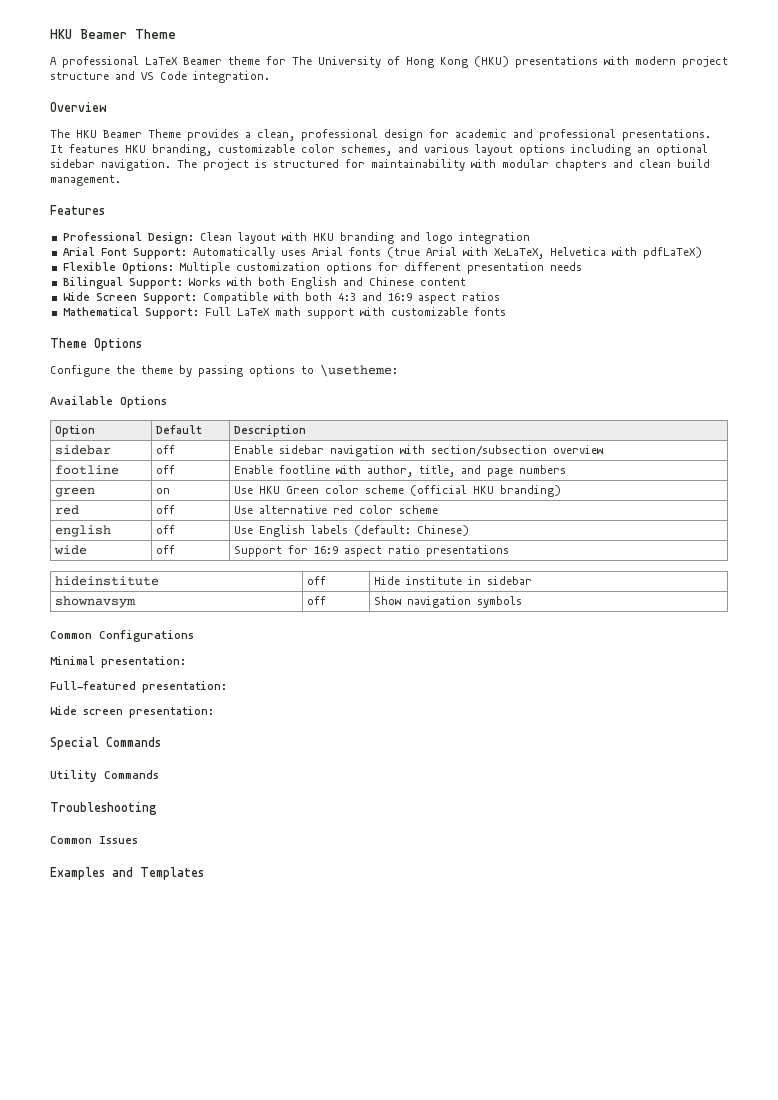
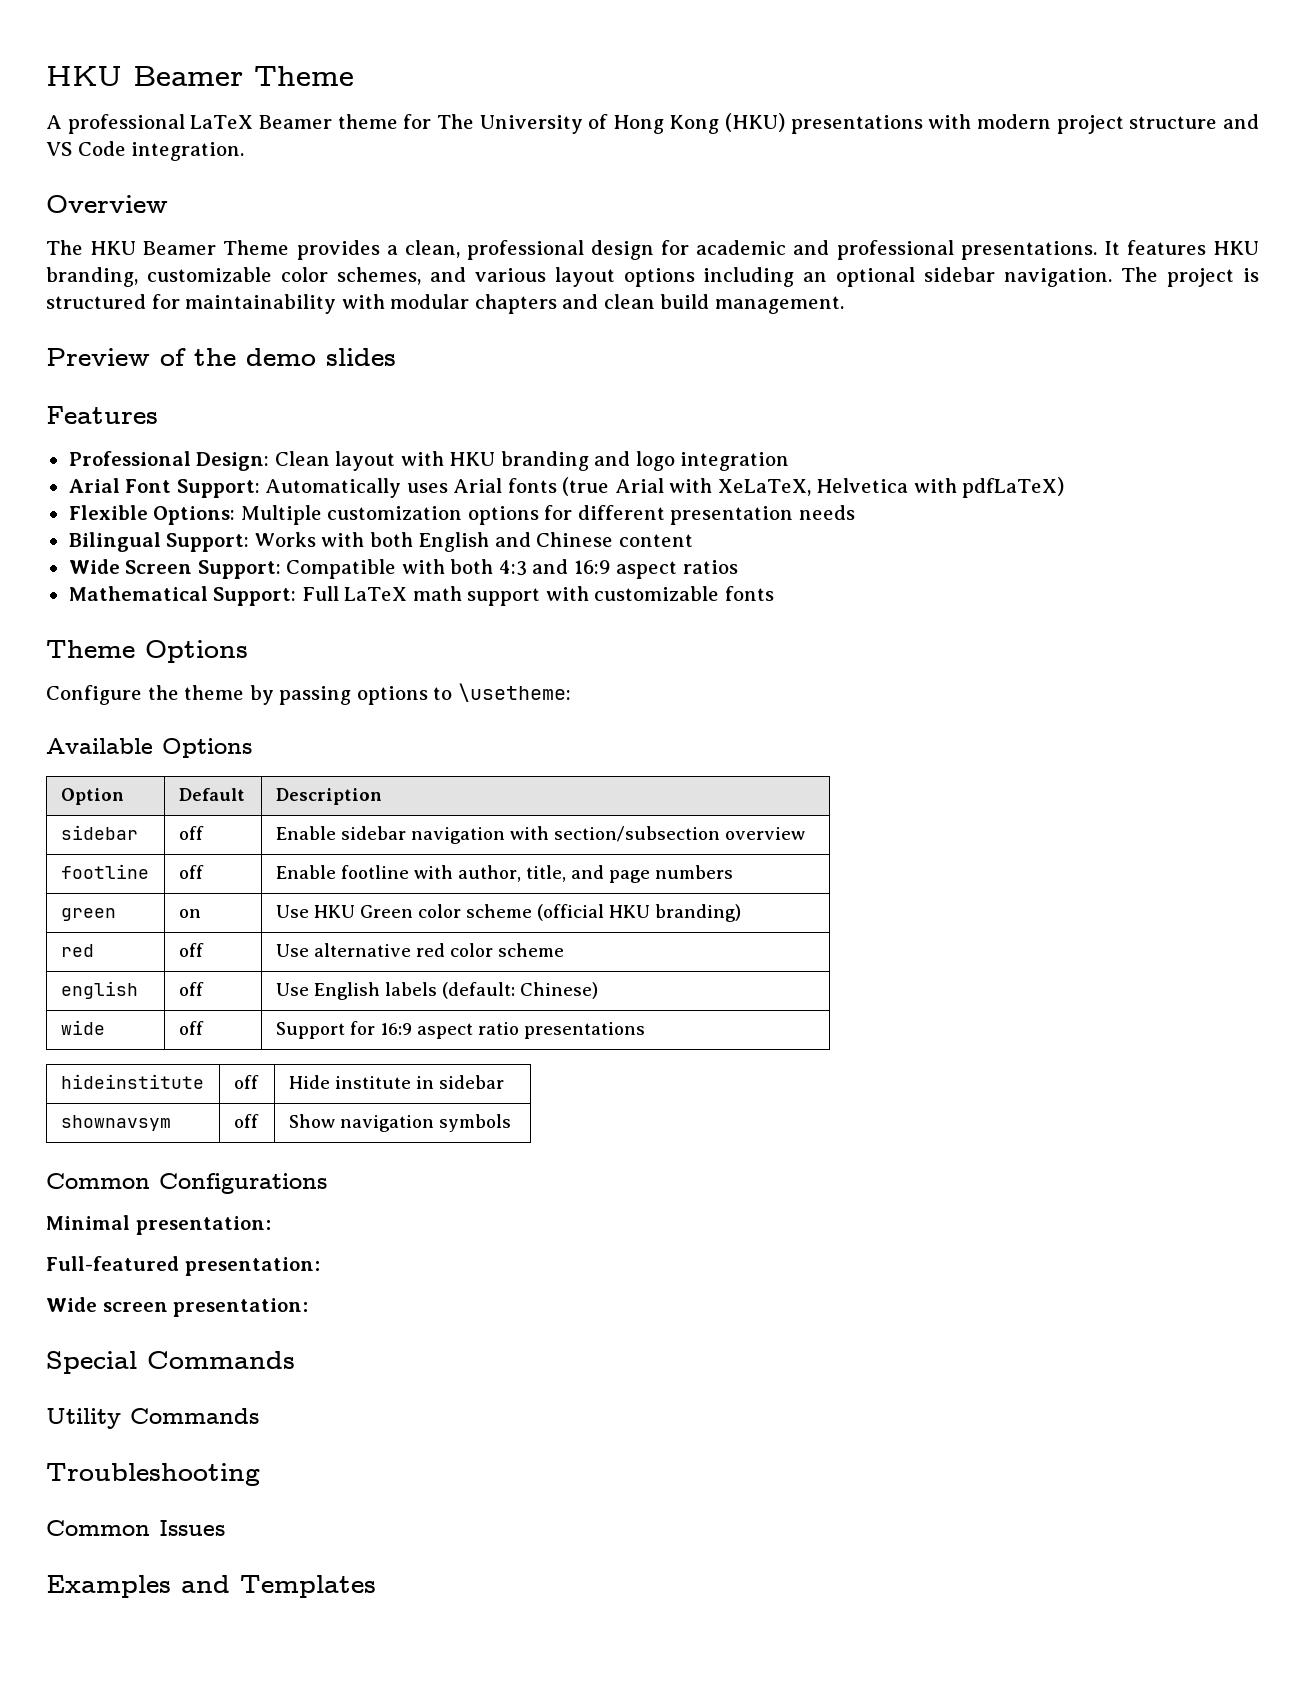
(121, 180) none -> [46,348,396,366] // Preview of the demo slides

